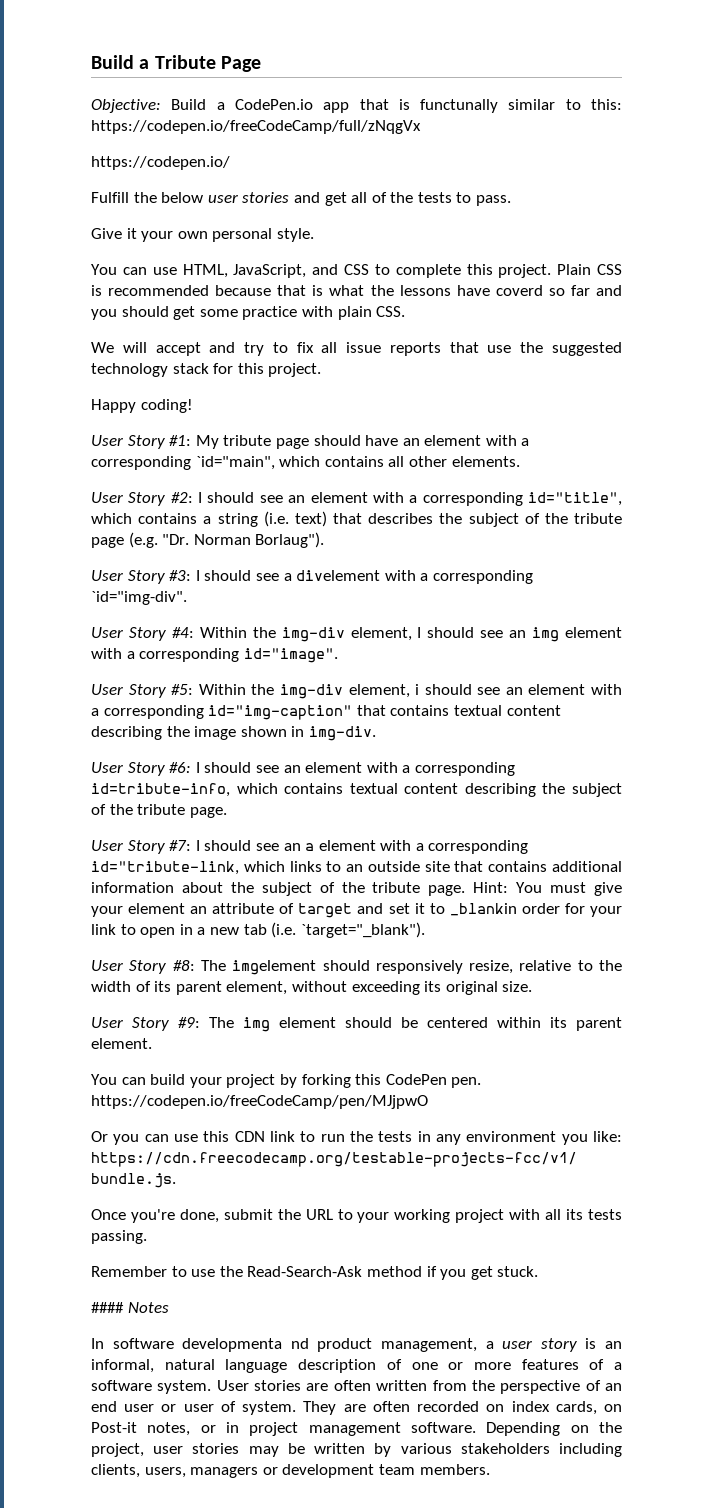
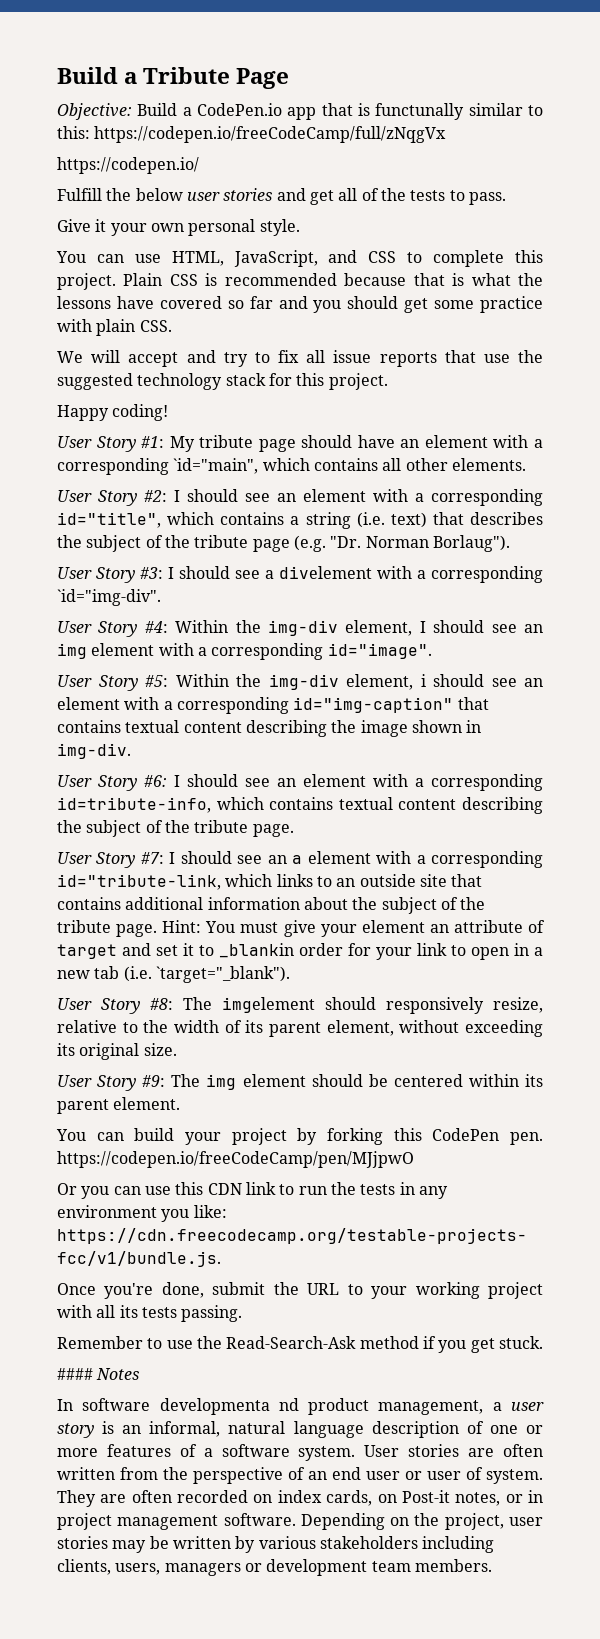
[495,285,543,296] coverd -> [159,296,222,309] covered

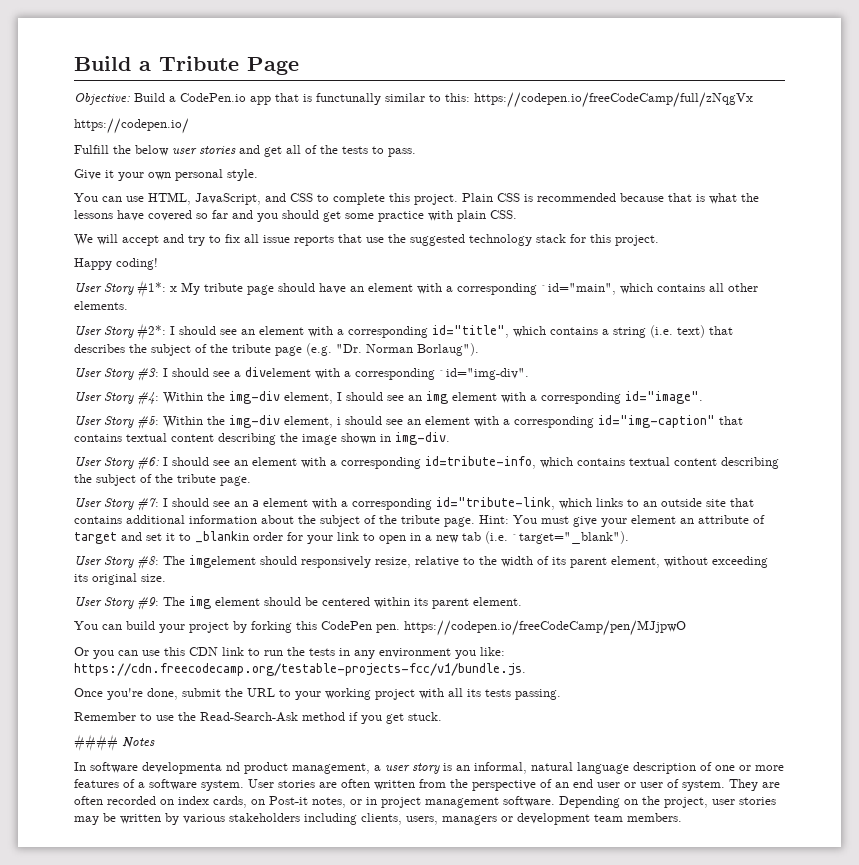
[141,436,165,448] #1: -> [137,280,177,297] #1*: x
[144,490,167,502] #2: -> [137,323,166,340] #2*:

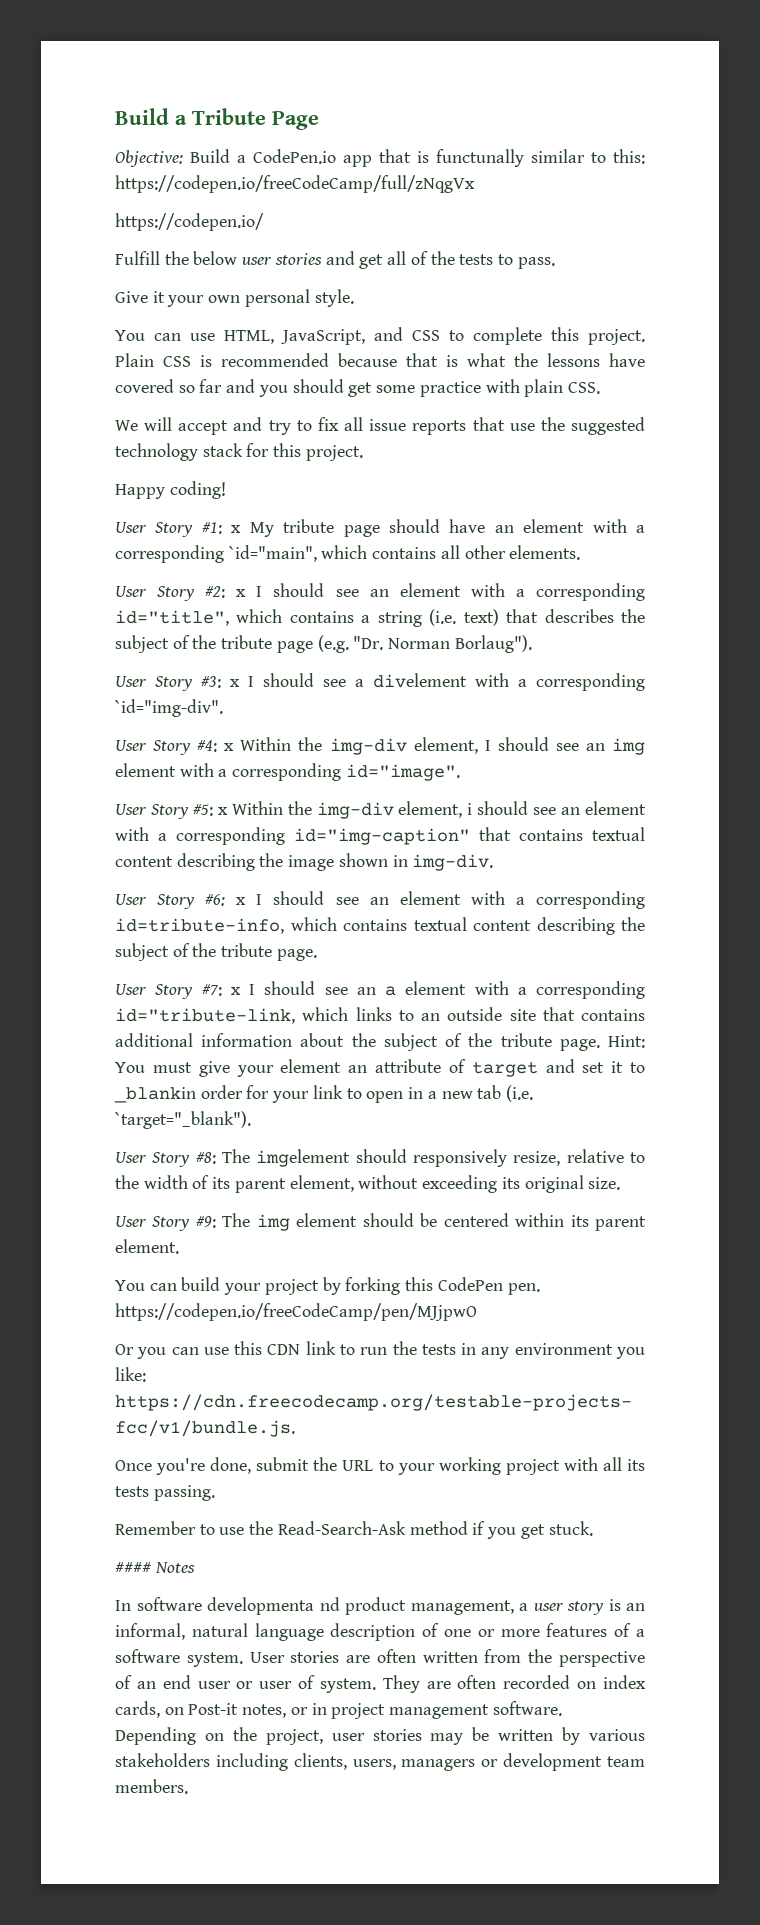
[137,280,166,297] #1*: -> [201,522,222,534] #1:
[137,323,166,340] #2*: -> [205,586,247,598] #2: x
(159, 374) none -> [230,679,240,687] x
(159, 398) none -> [224,743,235,751] x
(159, 422) none -> [217,807,228,815] x
(159, 463) none -> [236,897,247,905] x
(159, 504) none -> [230,987,241,995] x

